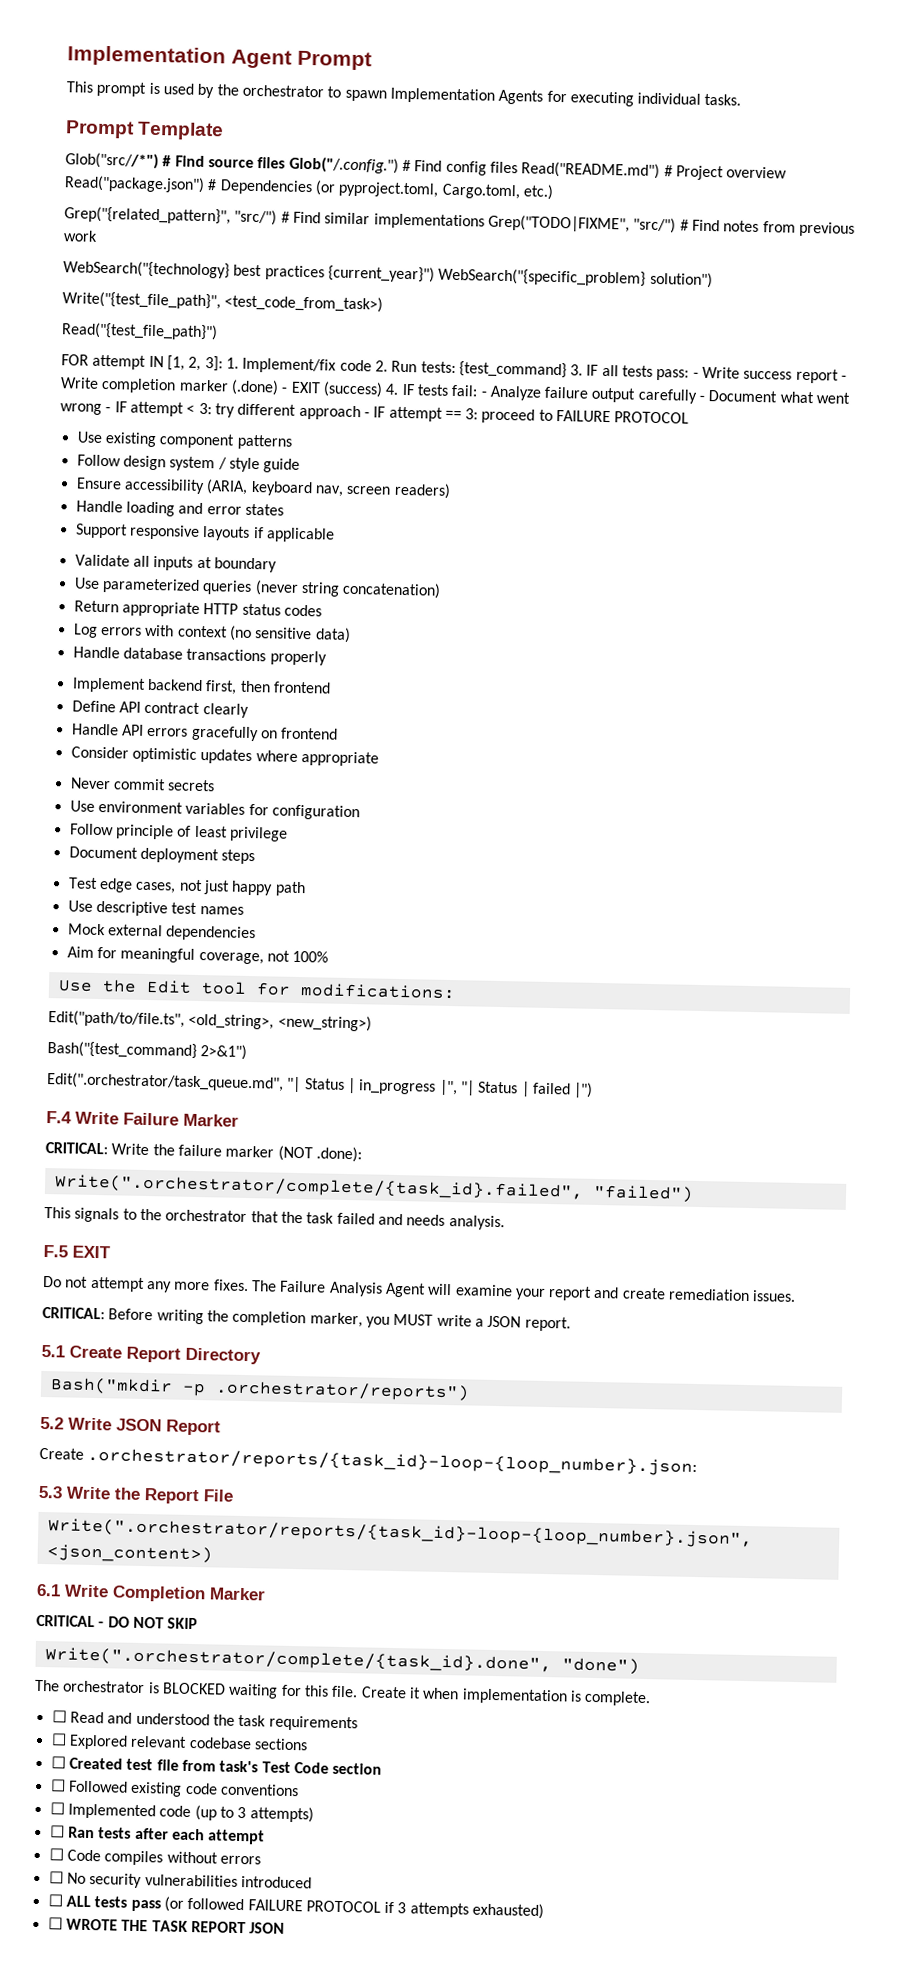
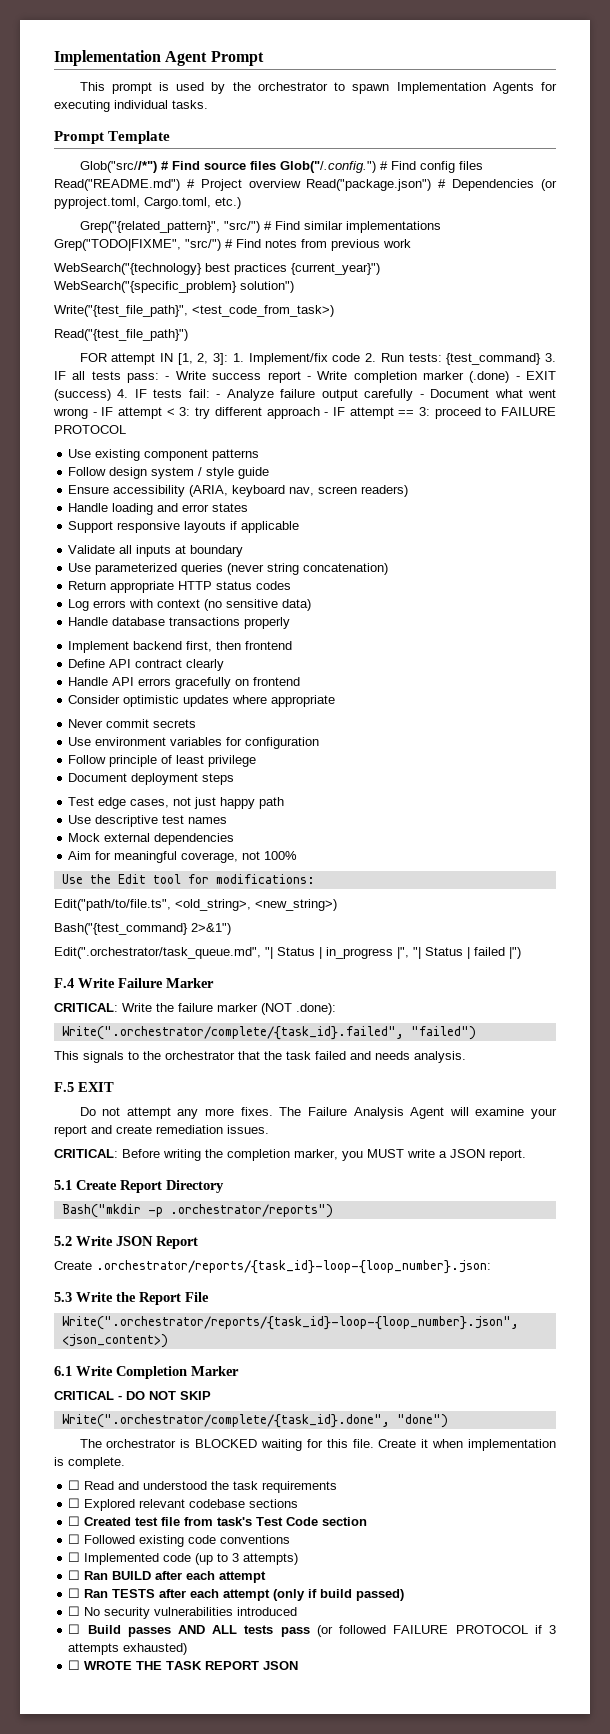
[98,1827,132,1839] tests -> [112,1571,152,1580] BUILD
[66,1849,261,1866] Code compiles without errors -> [84,1589,405,1601] Ran TESTS after each attempt (only if build passed)
(63, 1900) none -> [87,1625,205,1637] Build passes AND

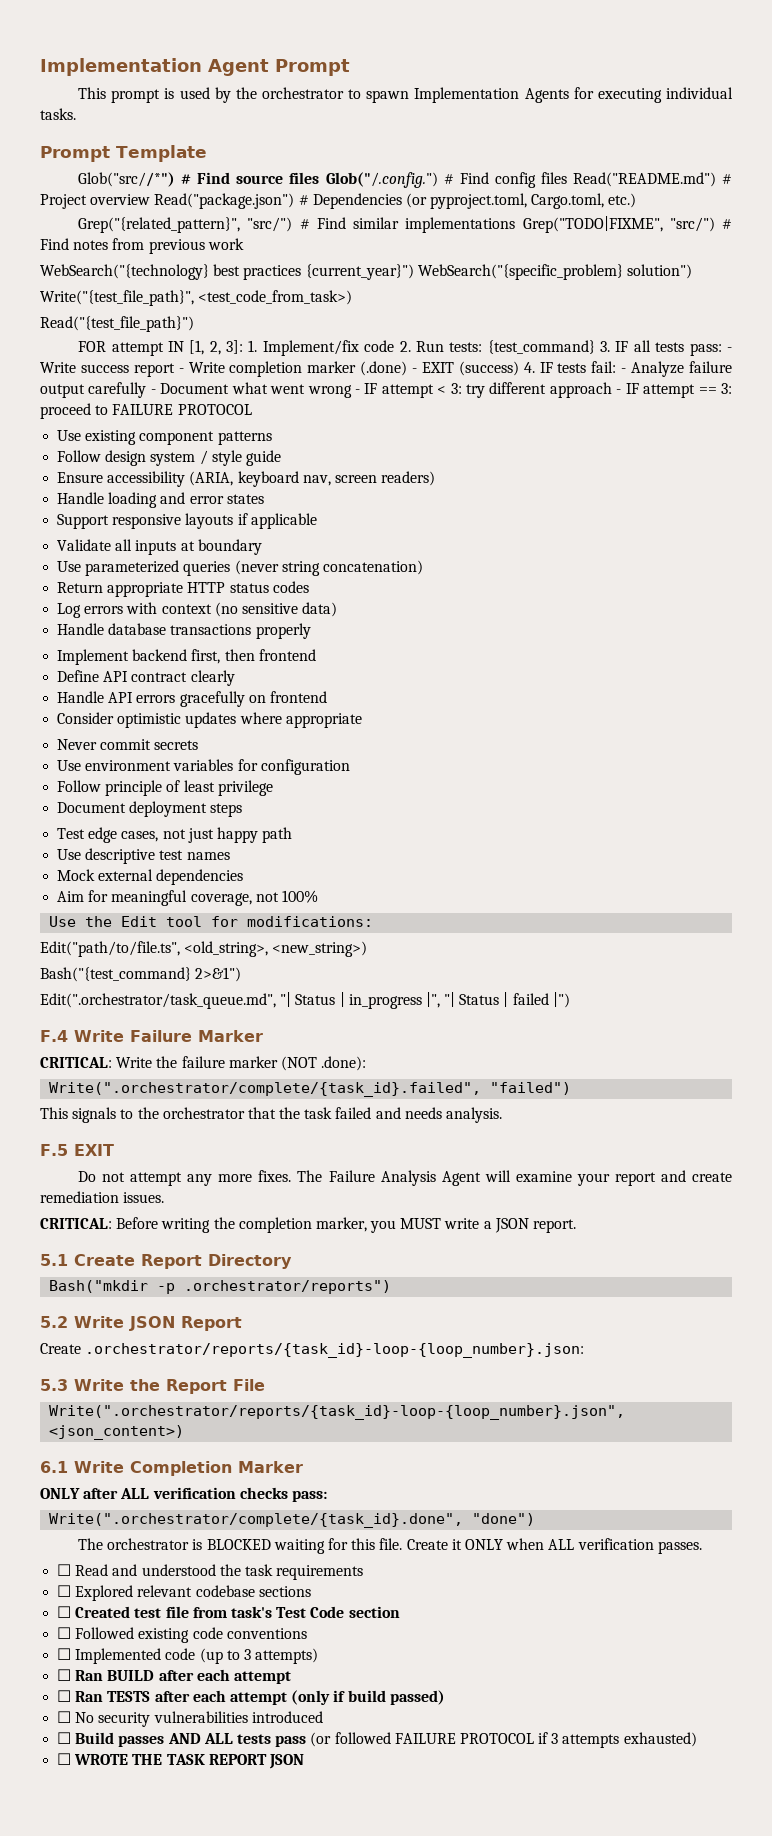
[54,1391,211,1400] CRITICAL - DO NOT SKIP -> [40,1487,327,1502] ONLY after ALL verification checks pass:
[432,1439,556,1451] [54,1457,125,1469] when implementation is complete. -> [464,1538,702,1554] ONLY when ALL verification passes.

